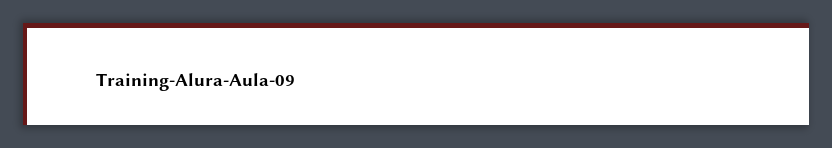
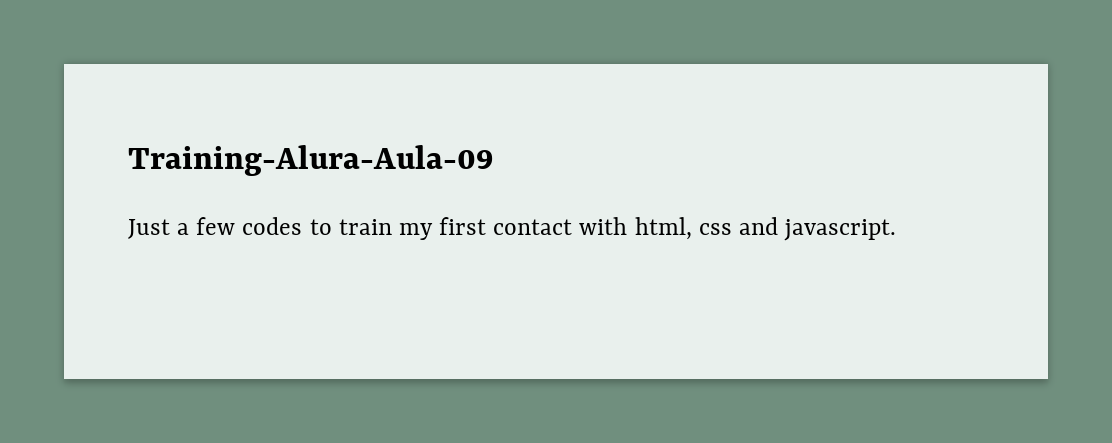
(295, 82) none -> [128,217,897,241] // Just a few codes to train my first contact with html, css and javascript.

